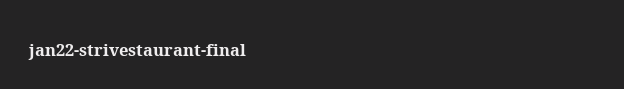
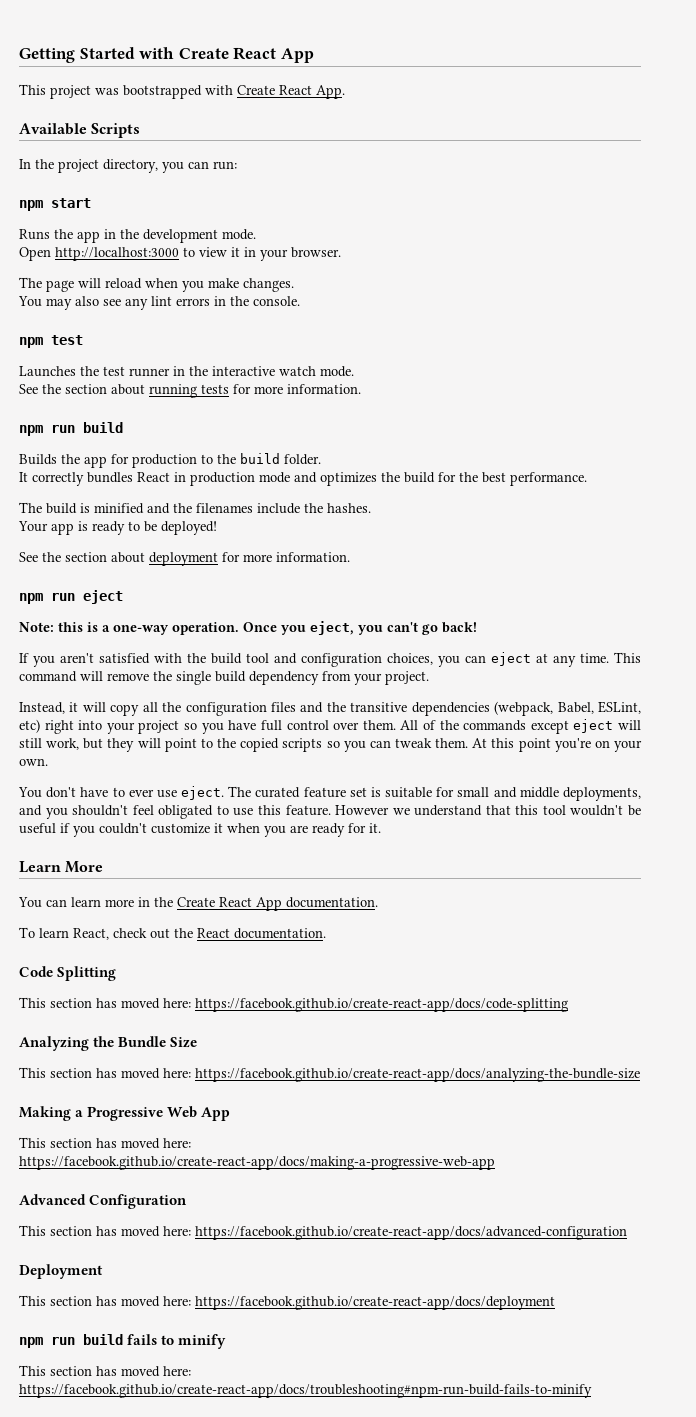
[28,44,246,60] jan22-strivestaurant-final -> [19,47,314,63] [19,84,345,99] [19,123,141,138] [19,159,237,173] [19,198,91,211] [19,229,256,243] [19,247,341,261] [19,277,294,292] [18,296,300,310] [19,335,83,348] [19,366,354,377] [19,384,361,398] [19,422,123,436] [19,453,321,468] [19,472,587,486] [19,502,371,514] [18,521,217,535] [19,552,350,566] [19,590,123,604] [19,621,477,635] [19,652,641,667] [19,671,429,685] [19,701,642,716] [19,719,641,734] [19,738,642,752] [19,758,48,766] [18,786,642,801] [19,805,641,819] [19,823,381,837] [19,861,104,873] [18,897,378,911] [19,927,326,940] [19,966,117,981] [19,997,568,1012] [19,1036,198,1051] [19,1067,640,1082] [19,1106,231,1121] [19,1137,191,1149] [19,1156,495,1170] [19,1194,188,1209] [19,1225,627,1240] [19,1264,103,1279] [19,1295,555,1310] [19,1334,227,1349] [19,1365,191,1377] [19,1384,592,1398] Getting Started with Create React App // This project was bootstrapped with Create React App. // Available Scripts // In the project directory, you can run: // npm start // Runs the app in the development mode. // Open http://localhost:3000 to view it in your browser. // The page will reload when you make changes. // You may also see any lint errors in the console. // npm test // Launches the test runner in the interactive watch mode. // See the section about running tests for more information. // npm run build // Builds the app for production to the build folder. // It correctly bundles React in production mode and optimizes the build for the best performance. // The build is minified and the filenames include the hashes. // Your app is ready to be deployed! // See the section about deployment for more information. // npm run eject // Note: this is a one-way operation. Once you eject, you can't go back! // If you aren't satisfied with the build tool and configuration choices, you can eject at any time. This command will remove the single build dependency from your project. // Instead, it will copy all the configuration files and the transitive dependencies (webpack, Babel, ESLint, etc) right into your project so you have full control over them. All of the commands except eject will still work, but they will point to the copied scripts so you can tweak them. At this point you're on your own. // You don't have to ever use eject. The curated feature set is suitable for small and middle deployments, and you shouldn't feel obligated to use this feature. However we understand that this tool wouldn't be useful if you couldn't customize it when you are ready for it. // Learn More // You can learn more in the Create React App documentation. // To learn React, check out the React documentation. // Code Splitting // This section has moved here: https://facebook.github.io/create-react-app/docs/code-splitting // Analyzing the Bundle Size // This section has moved here: https://facebook.github.io/create-react-app/docs/analyzing-the-bundle-size // Making a Progressive Web App // This section has moved here: https://facebook.github.io/create-react-app/docs/making-a-progressive-web-app // Advanced Configuration // This section has moved here: https://facebook.github.io/create-react-app/docs/advanced-configuration // Deployment // This section has moved here: https://facebook.github.io/create-react-app/docs/deployment // npm run build fails to minify // This section has moved here: https://facebook.github.io/create-react-app/docs/troubleshooting#npm-run-build-fails-to-minify

